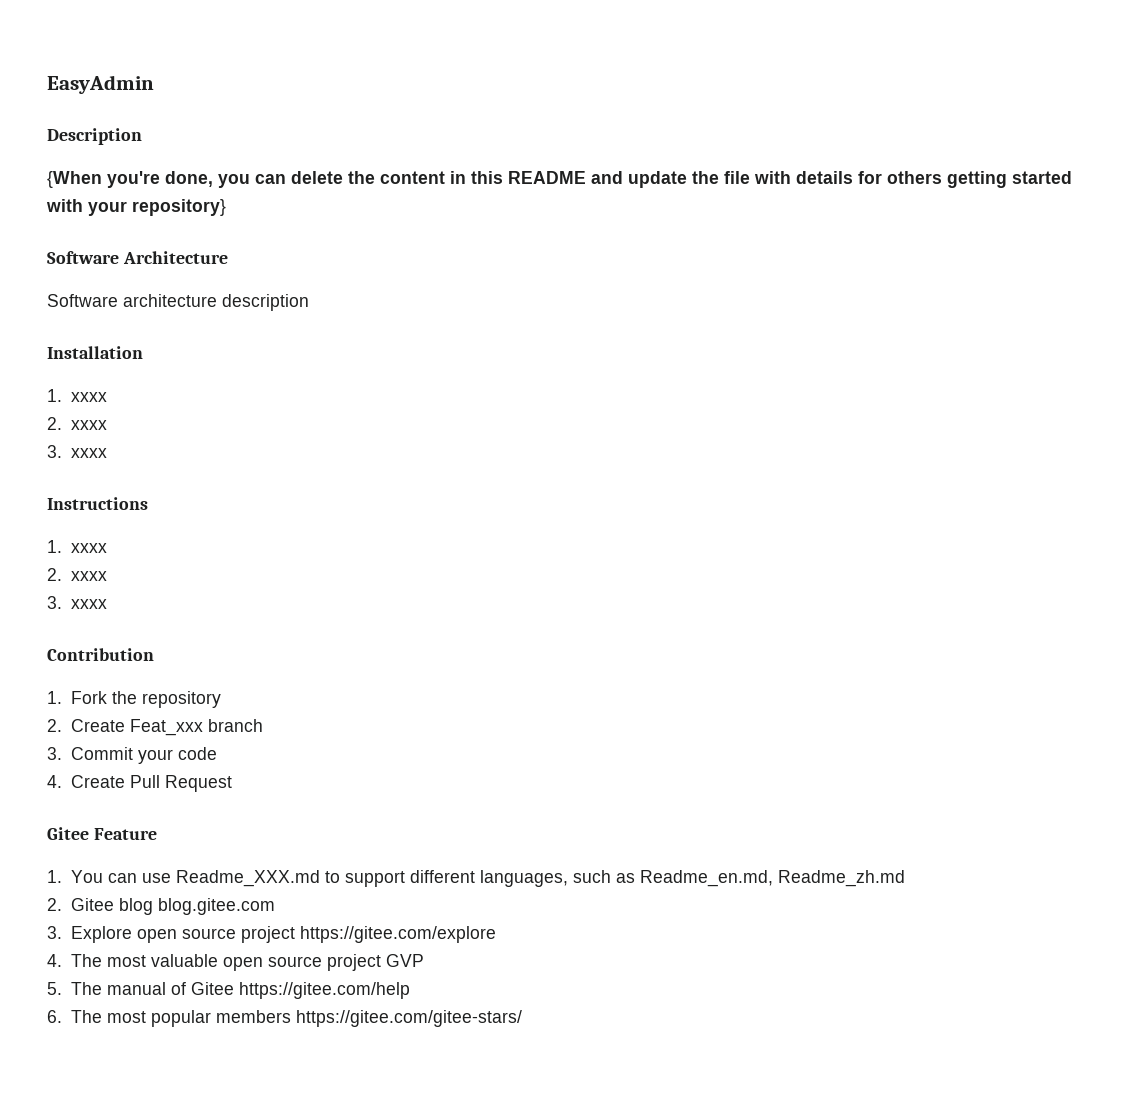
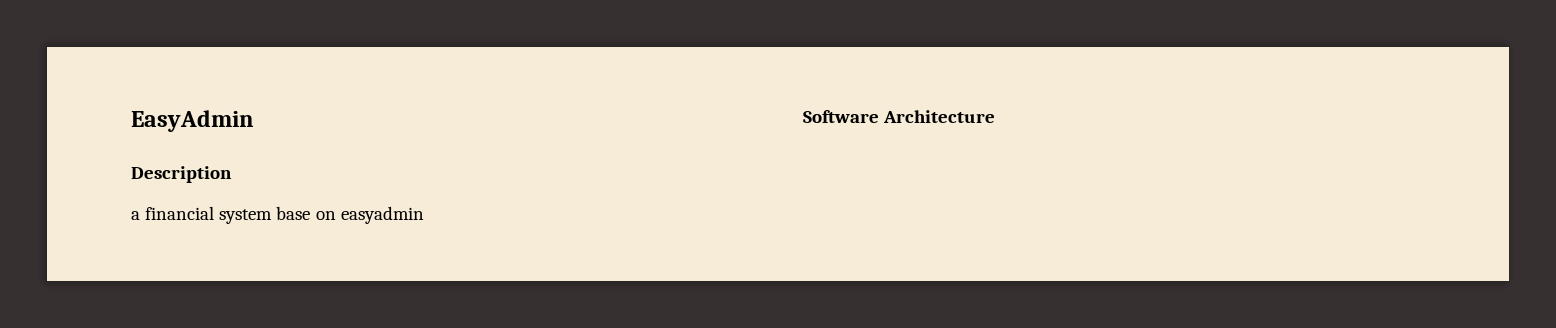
[47,171,1072,188] [46,199,226,216] [47,251,228,264] [47,294,309,311] [47,346,143,359] [47,389,107,402] [47,417,107,430] [47,445,107,458] [47,497,148,510] [47,540,107,553] [47,568,107,581] [47,596,107,609] [47,648,154,661] [47,691,221,708] [47,719,263,736] [47,747,217,764] [47,775,232,792] [47,827,157,840] [47,870,905,887] [47,898,275,915] [47,926,496,943] [47,954,424,971] [47,982,410,999] [47,1010,522,1027] {When you're done, you can delete the content in this README and update the file with details for others getting started with your repository} // Software Architecture // Software architecture description // Installation // 1. xxxx // 2. xxxx // 3. xxxx // Instructions // 1. xxxx // 2. xxxx // 3. xxxx // Contribution // 1. Fork the repository // 2. Create Feat_xxx branch // 3. Commit your code // 4. Create Pull Request // Gitee Feature // 1. You can use Readme_XXX.md to support different languages, such as Readme_en.md, Readme_zh.md // 2. Gitee blog blog.gitee.com // 3. Explore open source project https://gitee.com/explore // 4. The most valuable open source project GVP // 5. The manual of Gitee https://gitee.com/help // 6. The most popular members https://gitee.com/gitee-stars/ -> [131,206,424,224] [803,110,996,123] a financial system base on easyadmin // Software Architecture

